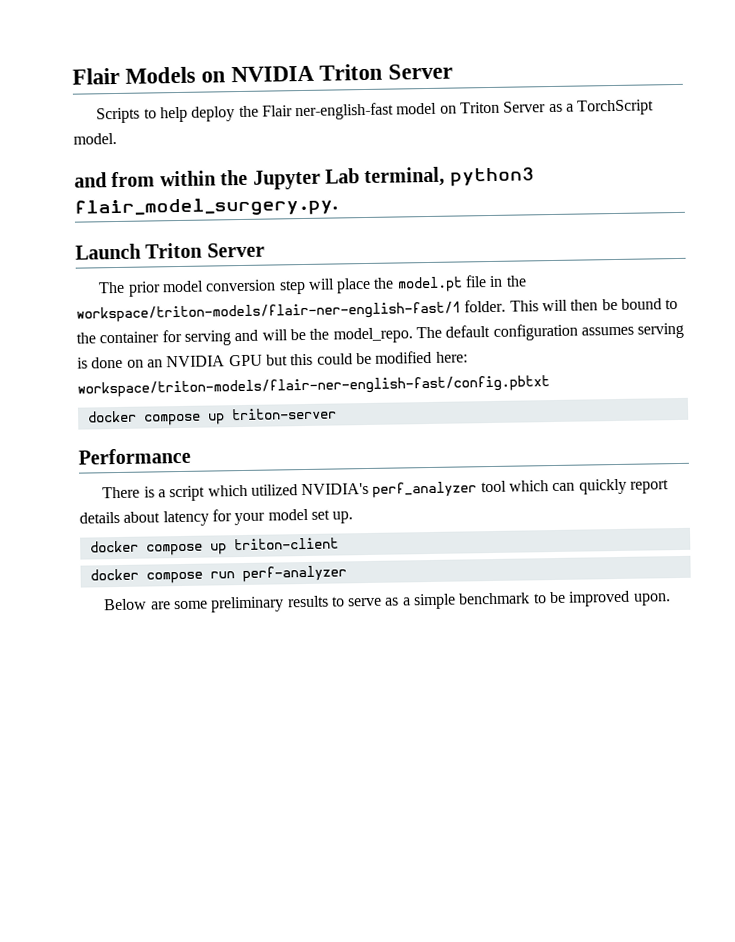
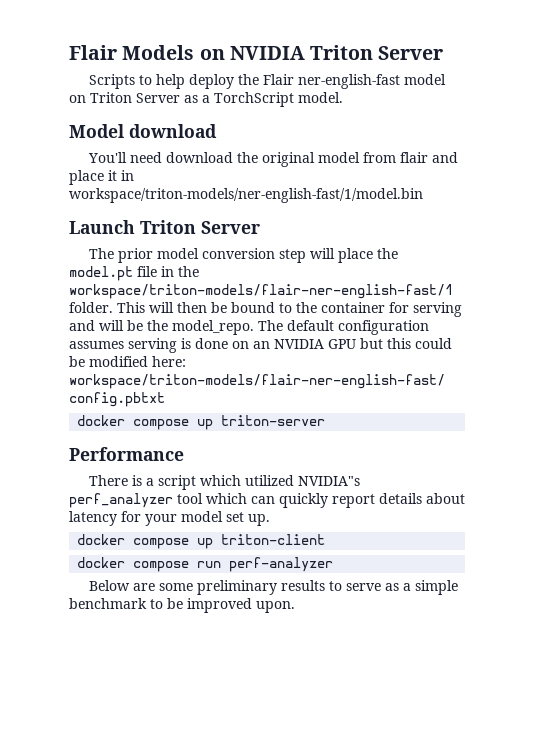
[74,166,535,190] [74,196,338,219] and from within the Jupyter Lab terminal, python3 flair_model_surgery.py. -> [69,124,217,138] [88,152,459,167] [69,170,134,185] [69,188,423,203] Model download // You'll need download the original model from flair and place it in workspace/triton-models/ner-english-fast/1/model.bin
[301,482,370,496] NVIDIA's -> [298,476,361,486] NVIDIA"s

